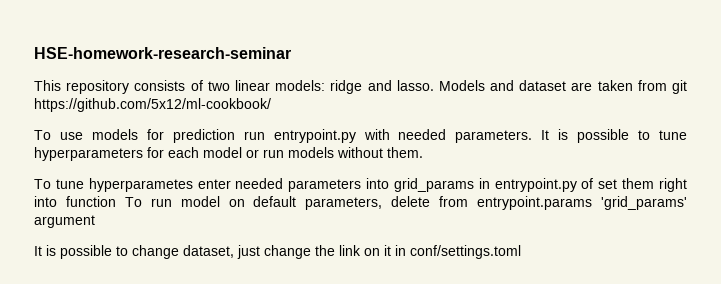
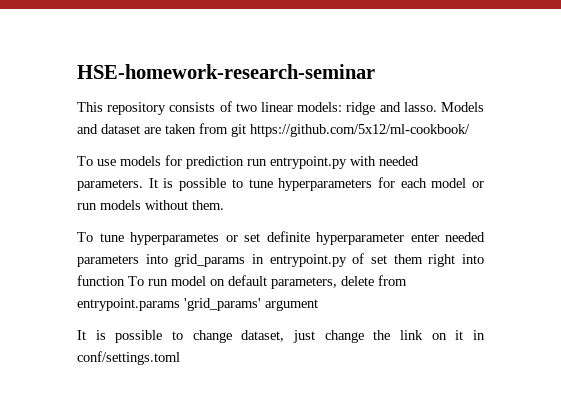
(193, 185) none -> [225,231,404,245] or set definite hyperparameter

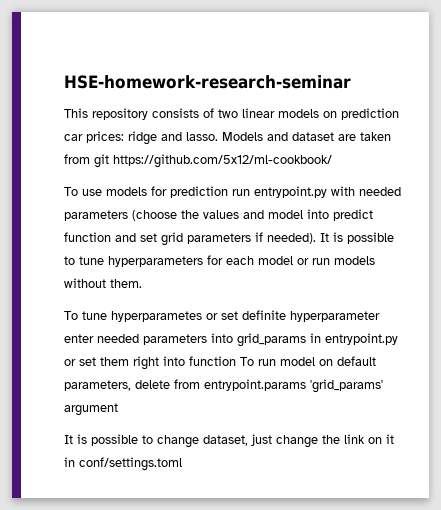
[297,102,343,112] models: -> [278,108,399,120] [64,131,124,143] models on prediction car prices:
[77,179,143,191] parameters. -> [64,209,373,221] [64,232,316,246] parameters (choose the values and model into predict function and set grid parameters if needed).
[352,253,365,264] of -> [64,359,76,366] or

